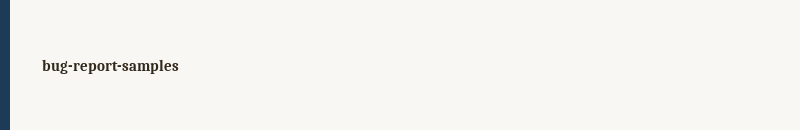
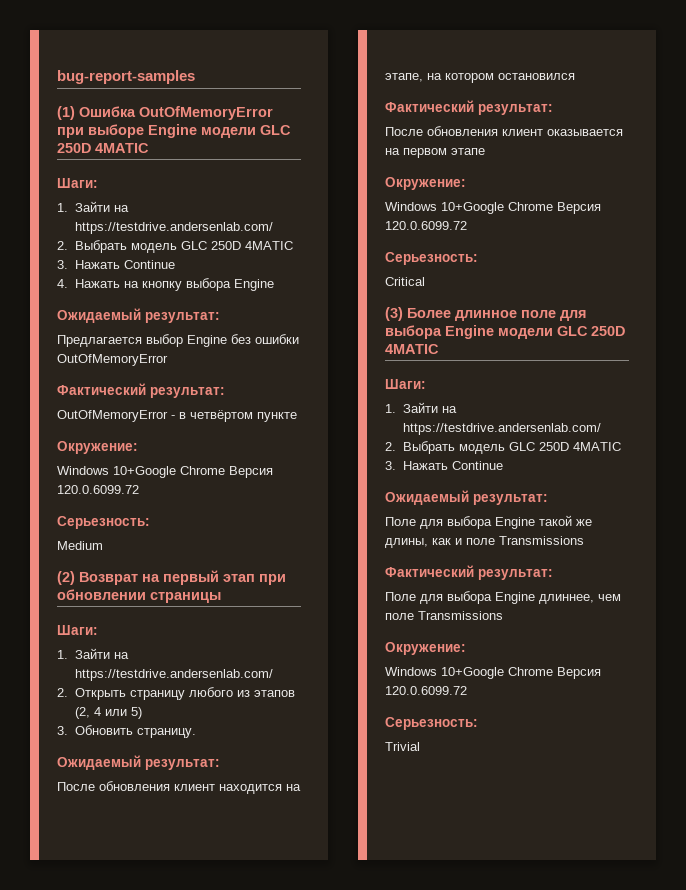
(179, 66) none -> [57,106,273,120] [57,124,291,138] [57,143,149,153] [57,178,98,188] [57,201,129,212] [74,222,273,234] [57,240,293,253] [57,260,175,269] [57,278,274,291] [57,308,220,323] [57,334,299,347] [57,354,168,366] [57,383,225,398] [57,410,297,422] [57,441,138,454] [57,466,273,478] [57,485,139,494] [57,516,150,529] [57,541,103,550] [57,570,286,585] [57,589,221,603] [57,625,98,635] [57,648,129,659] [74,669,273,681] [57,687,295,700] [74,707,142,719] [57,725,196,738] [57,755,220,770] [57,781,301,794] [385,73,575,83] [385,100,553,115] [385,126,623,136] [385,148,485,158] [385,177,466,190] [385,202,601,214] [385,221,467,230] [385,252,478,265] [385,277,425,286] [385,307,586,321] [385,325,625,339] [385,344,439,354] [385,379,426,389] [385,402,457,413] [402,423,601,435] [385,441,621,454] [385,461,503,470] [385,490,548,505] [385,515,592,529] [385,536,584,548] [385,565,553,580] [385,591,621,604] [385,611,503,620] [385,642,466,655] [385,667,601,679] [385,686,467,695] [385,717,478,730] [385,742,420,751] // (1) Ошибка OutOfMemoryError при выборе Engine модели GLC 250D 4MATIC // Шаги: // 1. Зайти на https://testdrive.andersenlab.com/ // 2. Выбрать модель GLC 250D 4MATIC // 3. Нажать Continue // 4. Нажать на кнопку выбора Engine // Ожидаемый результат: // Предлагается выбор Engine без ошибки OutOfMemoryError // Фактический результат: // OutOfMemoryError - в четвёртом пункте // Окружение: // Windows 10+Google Chrome Версия 120.0.6099.72 // Серьезность: // Medium // (2) Возврат на первый этап при обновлении страницы // Шаги: // 1. Зайти на https://testdrive.andersenlab.com/ // 2. Открыть страницу любого из этапов (2, 4 или 5) // 3. Обновить страницу. // Ожидаемый результат: // После обновления клиент находится на этапе, на котором остановился // Фактический результат: // После обновления клиент оказывается на первом этапе // Окружение: // Windows 10+Google Chrome Версия 120.0.6099.72 // Серьезность: // Critical // (3) Более длинное поле для выбора Engine модели GLC 250D 4MATIC // Шаги: // 1. Зайти на https://testdrive.andersenlab.com/ // 2. Выбрать модель GLC 250D 4MATIC // 3. Нажать Continue // Ожидаемый результат: // Поле для выбора Engine такой же длины, как и поле Transmissions // Фактический результат: // Поле для выбора Engine длиннее, чем поле Transmissions // Окружение: // Windows 10+Google Chrome Версия 120.0.6099.72 // Серьезность: // Trivial

